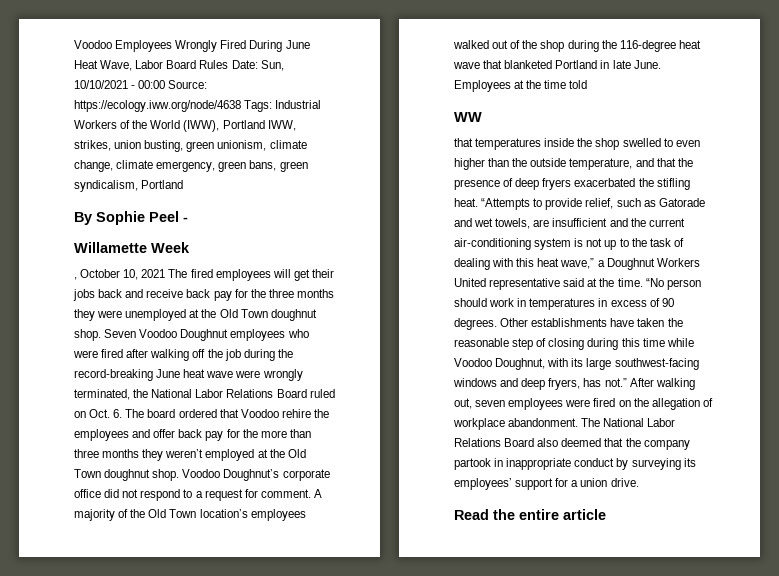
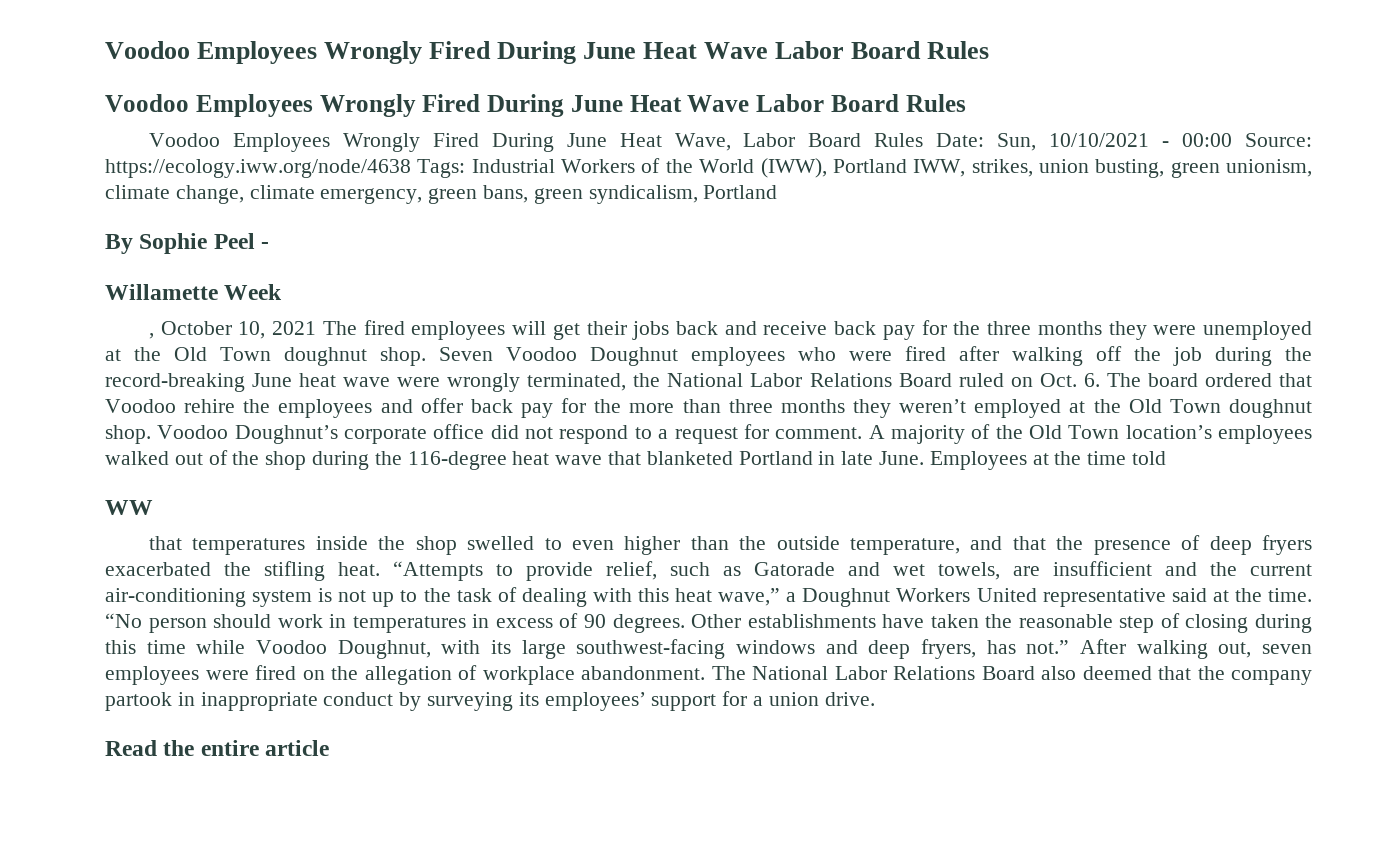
[74,40,310,52] [74,60,98,69] Voodoo Employees Wrongly Fired During June Heat -> [105,41,990,64] [105,94,966,117] [148,133,662,152] Voodoo Employees Wrongly Fired During June Heat Wave Labor Board Rules // Voodoo Employees Wrongly Fired During June Heat Wave Labor Board Rules // Voodoo Employees Wrongly Fired During June Heat

